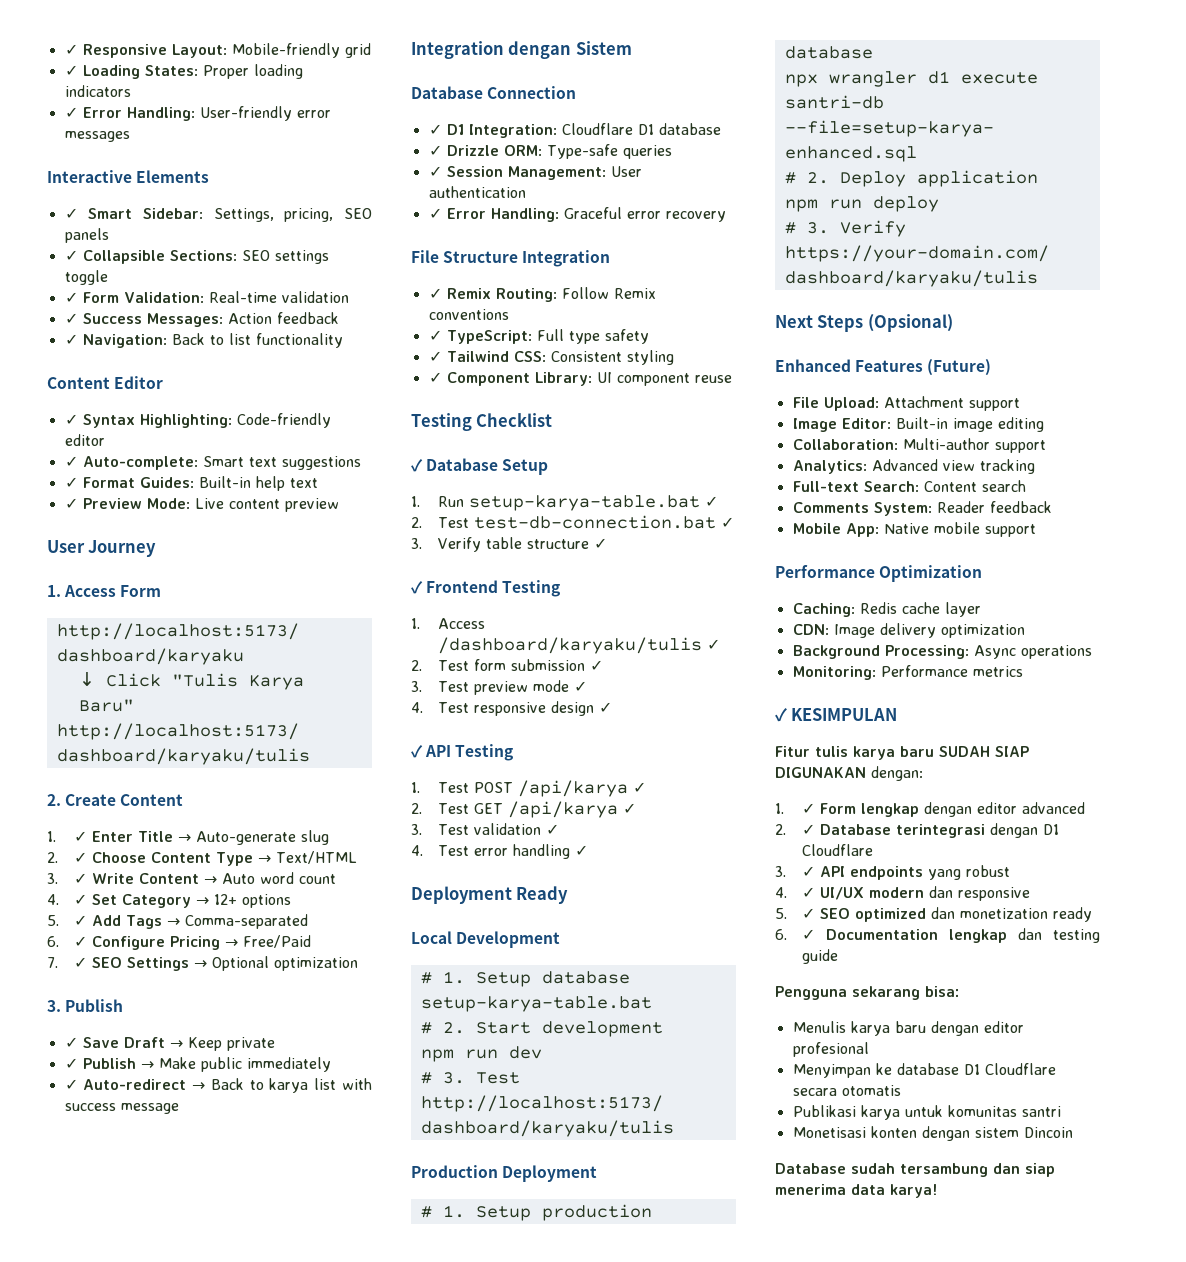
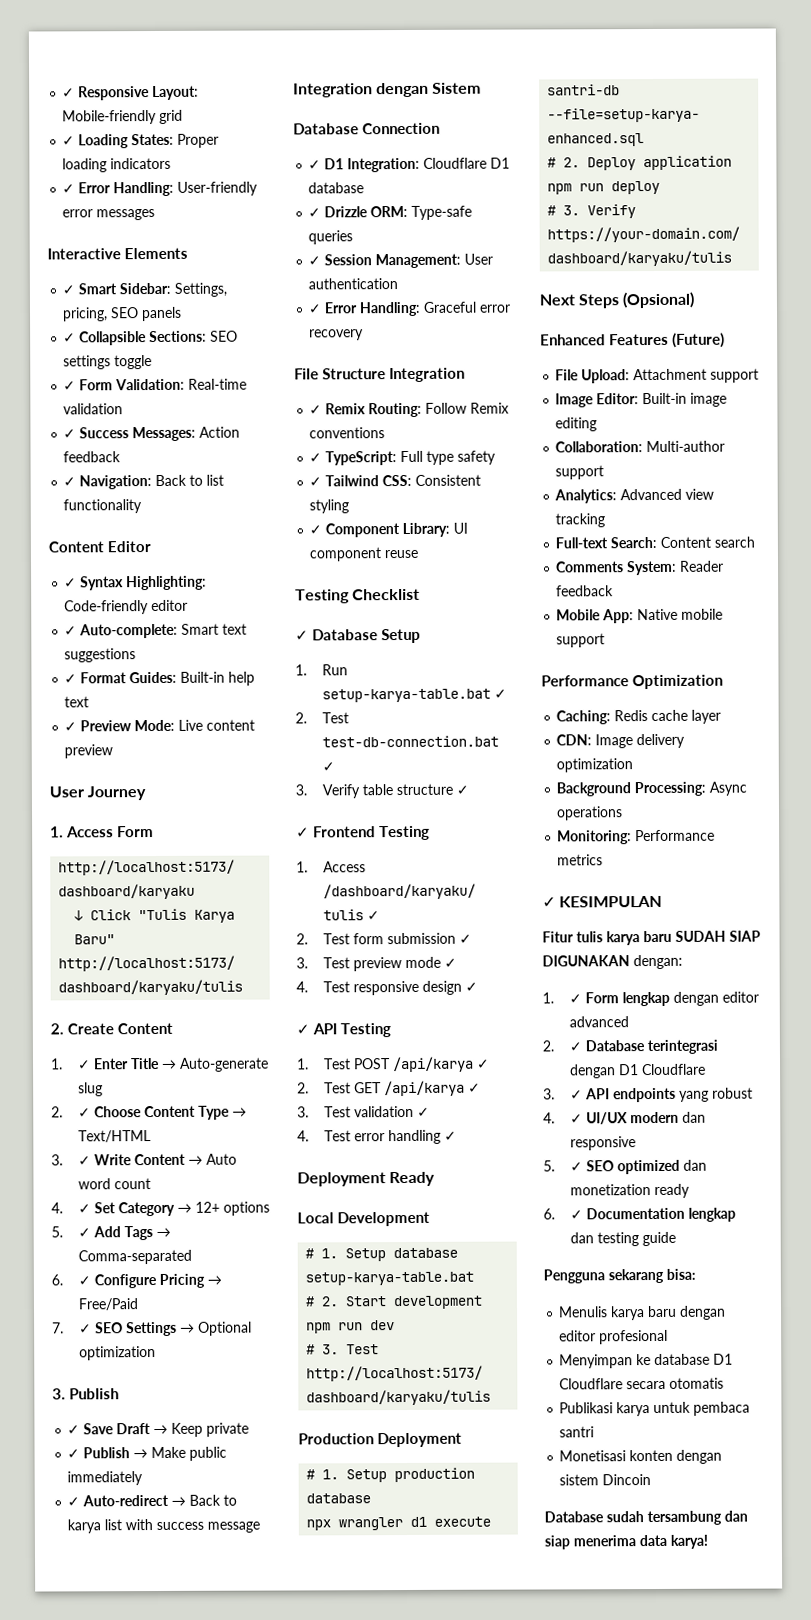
[947,1105,1017,1117] komunitas -> [693,1401,751,1416] pembaca

